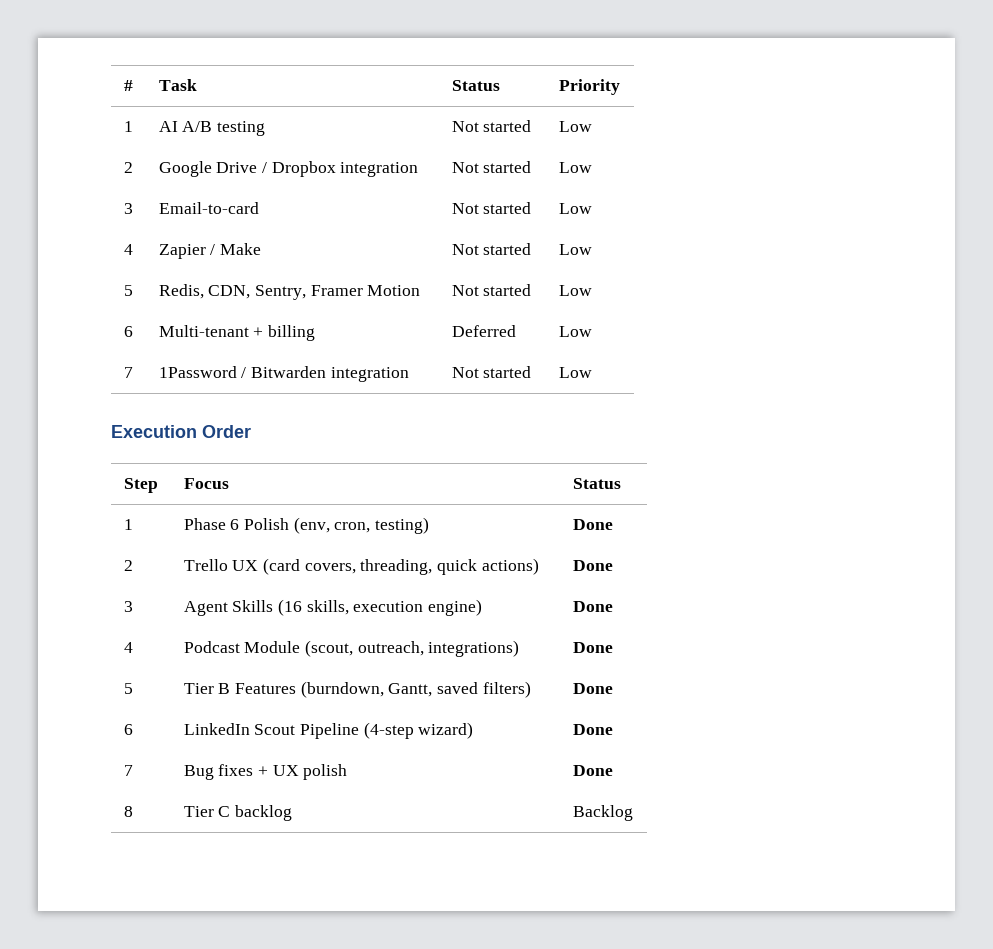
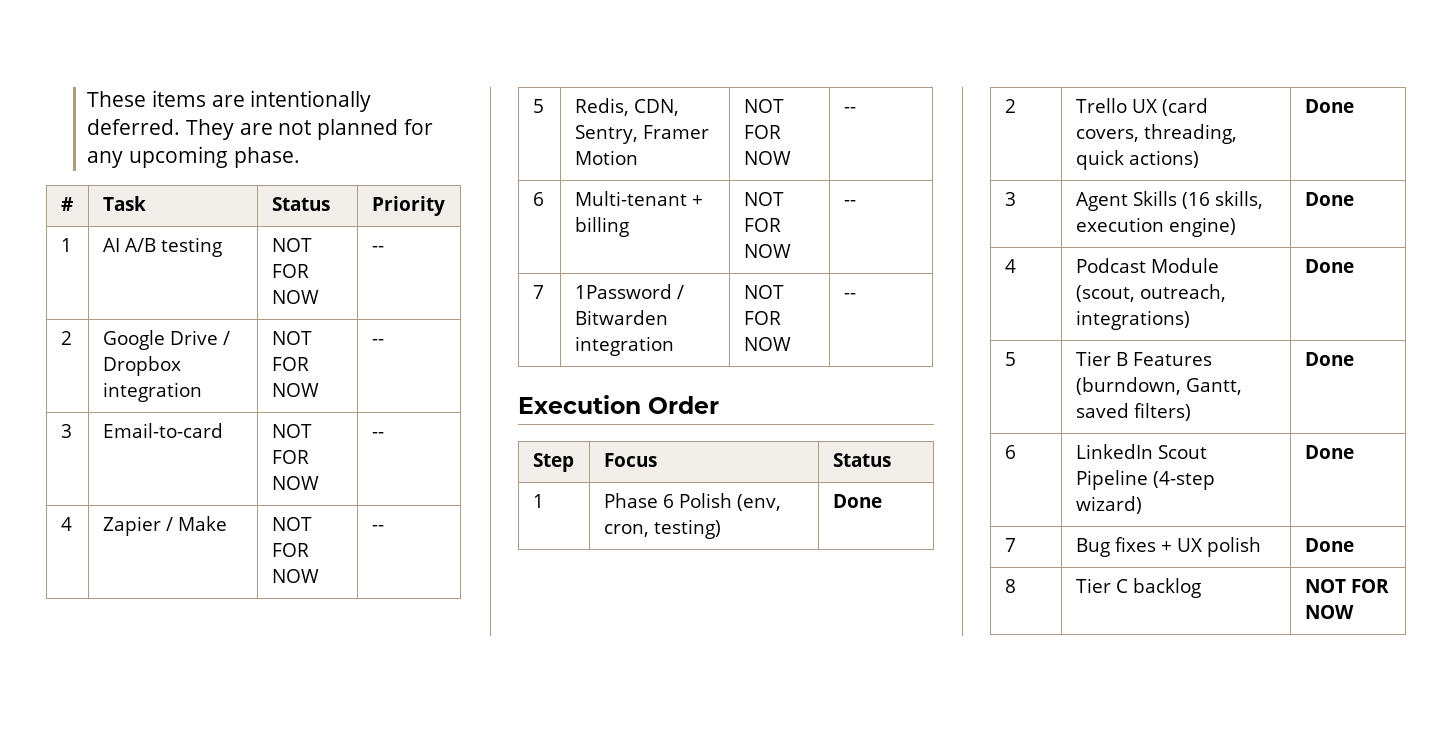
(123, 85) none -> [87,90,372,112] [87,119,433,140] [87,146,300,168] These items are intentionally deferred. They are not planned for any upcoming phase. //
[451,120,532,132] [558,121,592,132] Not started | Low -> [271,238,312,252] [271,264,309,278] [271,290,319,304] [371,246,384,252] NOT FOR NOW | --
[451,161,532,173] [558,162,592,173] [123,203,133,214] [158,202,259,214] [451,202,532,214] [558,203,592,214] Not started | Low // 3 | Email-to-card | Not started | Low -> [271,331,312,345] [271,357,309,371] [271,383,319,397] [371,339,384,345] [60,424,72,438] [102,423,223,438] [271,424,312,438] [271,450,309,464] [271,476,319,490] [371,432,384,438] NOT FOR NOW | -- // 3 | Email-to-card | NOT FOR NOW | --
[451,243,532,255] [558,244,592,255] Not started | Low -> [271,517,312,531] [271,543,309,557] [271,569,319,583] [371,525,384,531] NOT FOR NOW | --
[451,284,532,296] [558,285,592,296] Not started | Low -> [743,99,784,113] [743,125,781,139] [743,151,791,165] [843,107,856,113] NOT FOR NOW | --
[451,325,516,337] [558,326,592,337] Deferred | Low -> [743,192,784,206] [743,218,781,232] [743,244,791,258] [843,200,856,206] NOT FOR NOW | --
[451,366,532,378] [558,367,592,378] Not started | Low -> [743,285,784,299] [743,311,781,325] [743,337,791,351] [843,293,856,299] NOT FOR NOW | --
[572,805,633,821] Backlog -> [1304,579,1390,593] [1304,605,1354,619] NOT FOR NOW

